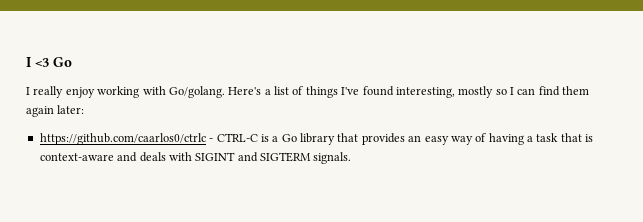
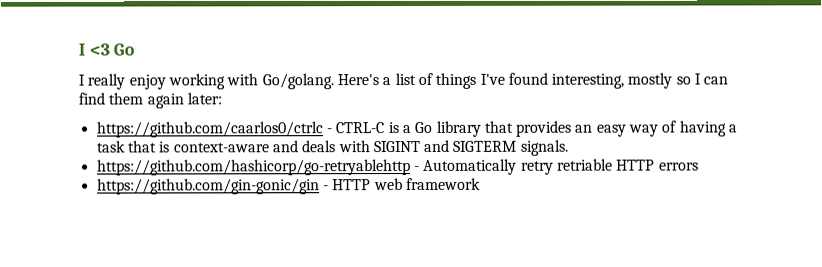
(352, 158) none -> [96,158,699,176] [96,177,481,195] // https://github.com/hashicorp/go-retryablehttp - Automatically retry retriable HTTP errors // https://github.com/gin-gonic/gin - HTTP web framework

